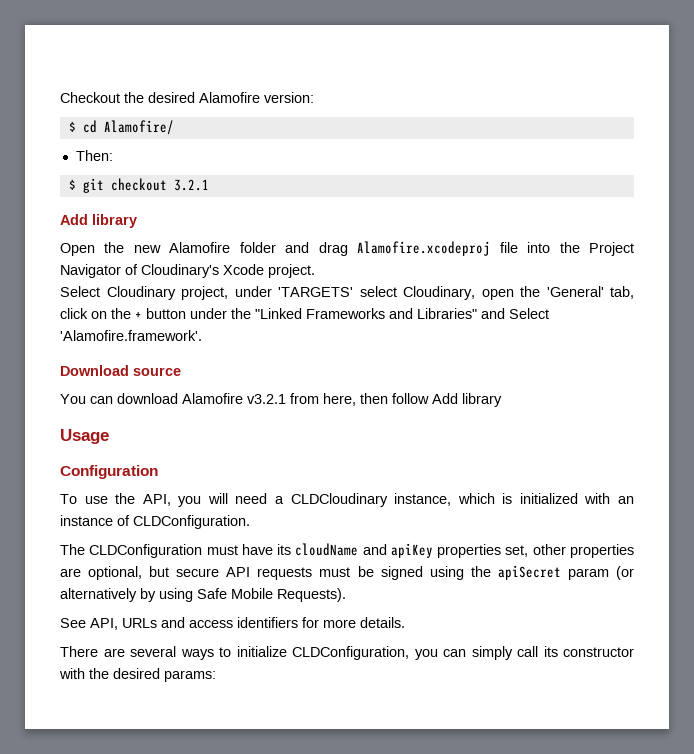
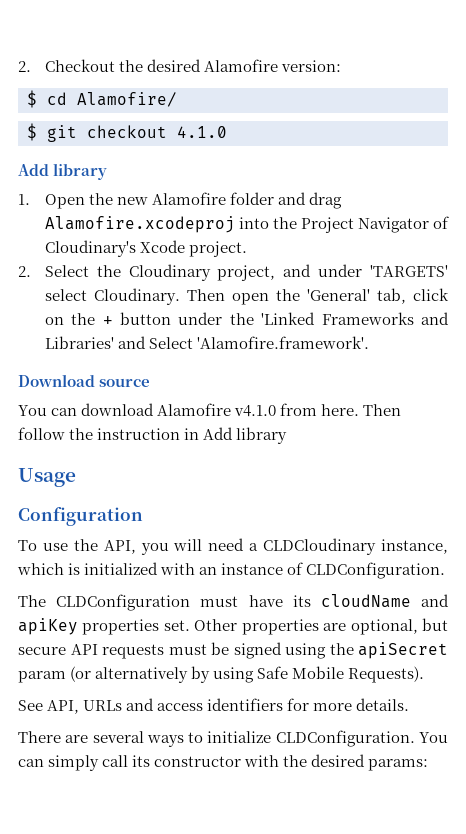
(60, 97) none -> [18,61,31,72] 2.
[75,150,113,161] // Then: -> (177, 99) none
[173,179,209,191] [60,214,137,228] 3.2.1 // Add library // -> [177,126,227,138] [18,163,108,180] [18,194,30,205] 4.1.0 // Add library // 1.
[499,242,518,253] file -> (235, 224) none
[60,286,100,297] Select -> [18,265,121,277] 2. Select the
(228, 293) none -> [283,264,312,277] and
[403,286,475,300] Cloudinary, -> [93,288,225,305] Cloudinary. Then
[255,308,302,319] "Linked -> [261,312,316,325] 'Linked
[417,308,477,319] Libraries" -> [44,336,114,349] Libraries'
[247,393,429,406] v3.2.1 from here, then follow -> [234,403,402,417] [18,427,200,440] v4.1.0 from here. Then follow the instruction in
[505,544,566,557] set, other -> [163,619,238,631] set. Other
[292,646,438,660] CLDConfiguration, you -> [275,730,448,747] CLDConfiguration. You

